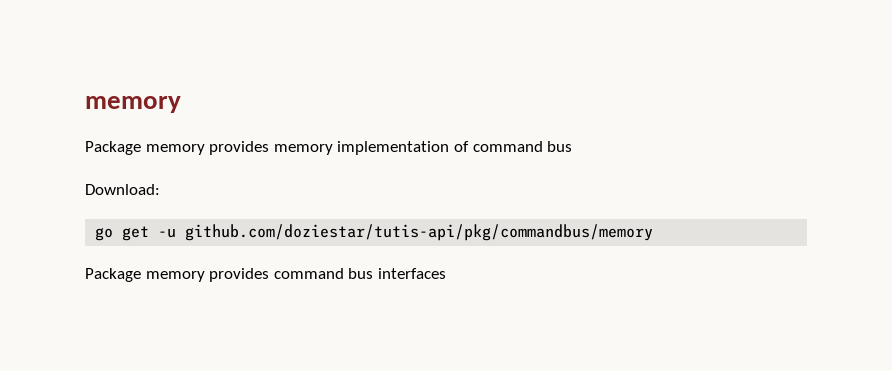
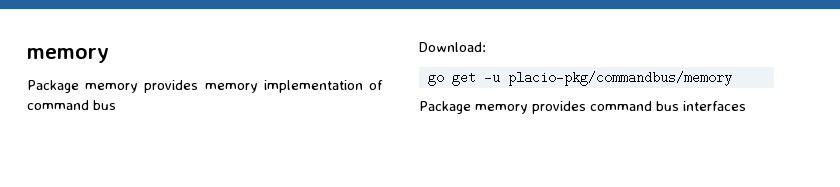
[185,224,654,241] github.com/doziestar/tutis-api/pkg/commandbus/memory -> [507,71,732,86] placio-pkg/commandbus/memory

